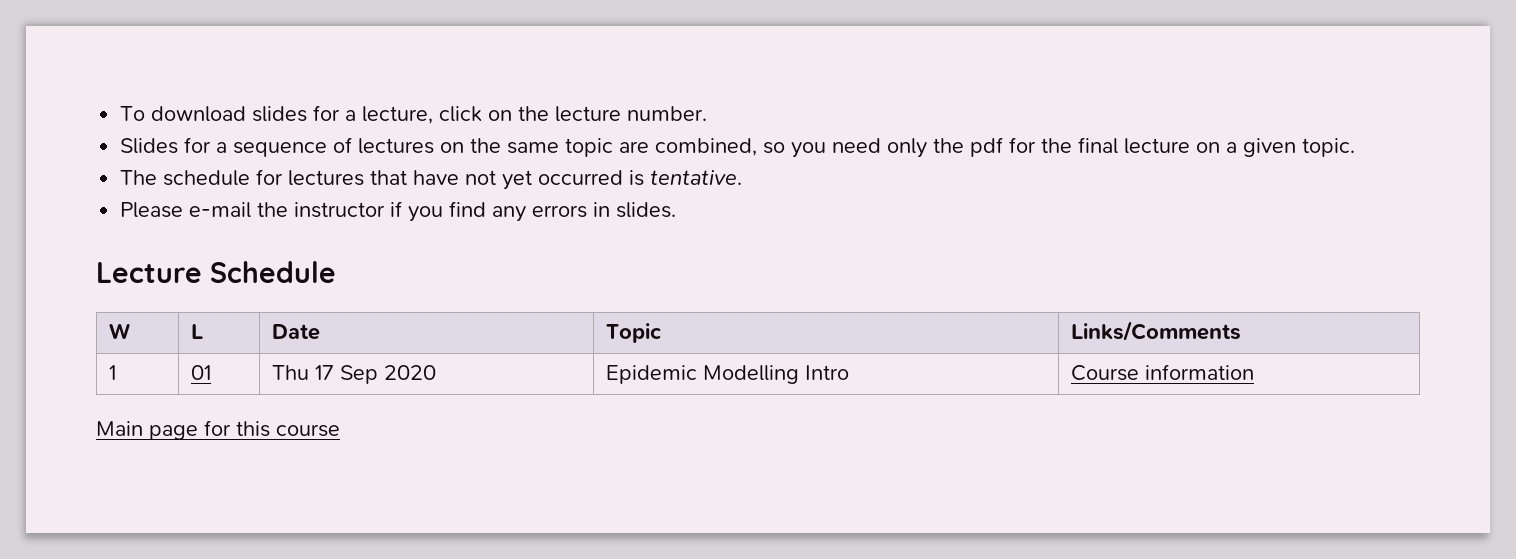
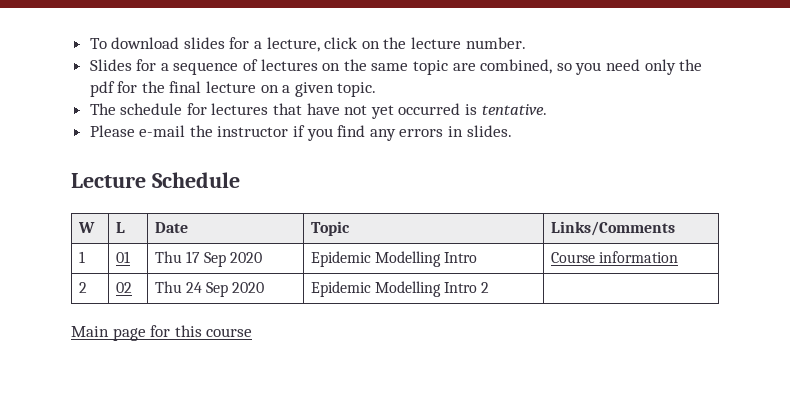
(1255, 372) none -> [78,282,87,293] [115,282,132,293] [154,281,265,297] [310,281,490,297] // 2 | 02 | Thu 24 Sep 2020 | Epidemic Modelling Intro 2 |

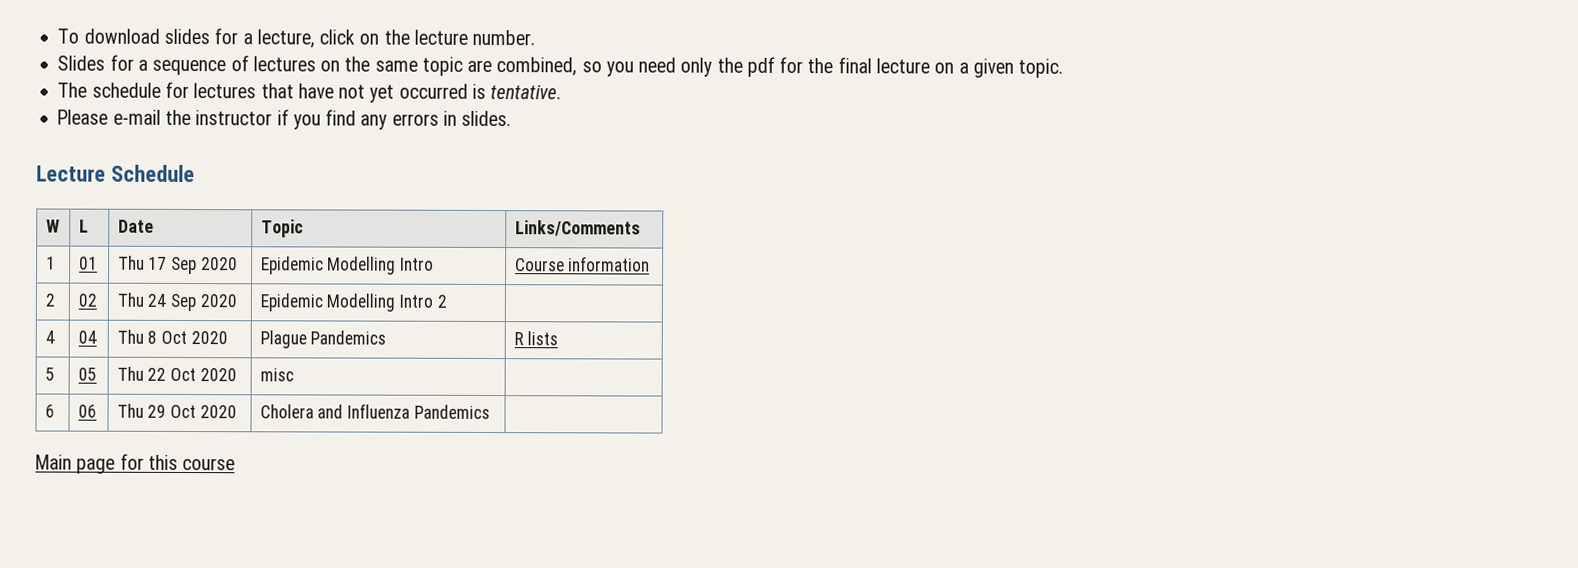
(490, 287) none -> [44,330,55,344] [77,330,97,344] [116,329,228,345] [259,330,387,349] [513,331,559,346] [44,367,55,381] [77,367,97,381] [116,366,237,382] [259,368,294,382] [44,404,55,418] [77,404,97,418] [116,403,237,419] [259,403,490,420] // 4 | 04 | Thu 8 Oct 2020 | Plague Pandemics | R lists // 5 | 05 | Thu 22 Oct 2020 | misc | // 6 | 06 | Thu 29 Oct 2020 | Cholera and Influenza Pandemics |

